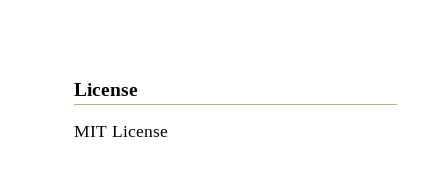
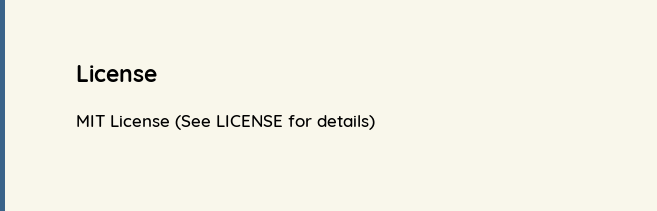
(168, 131) none -> [175,115,375,130] (See LICENSE for details)

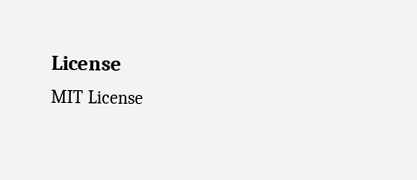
[175,115,375,130] (See LICENSE for details) -> (143, 97) none

